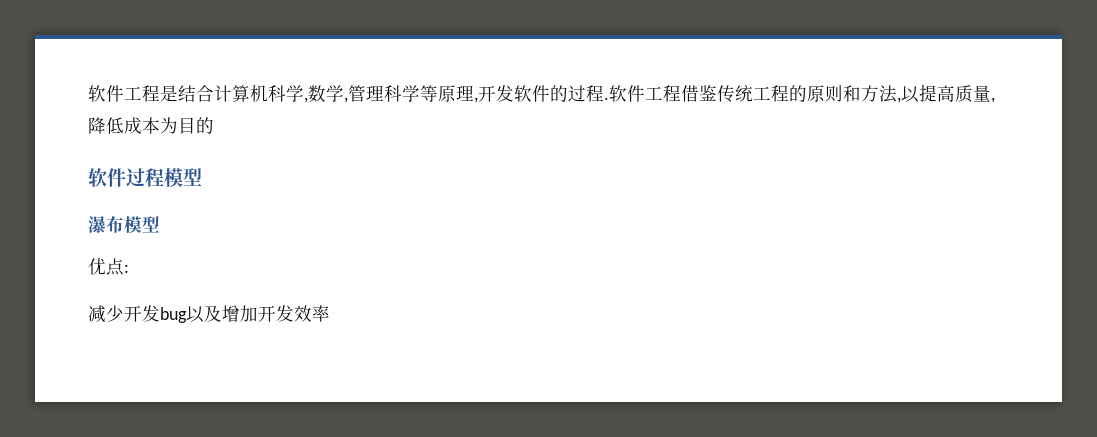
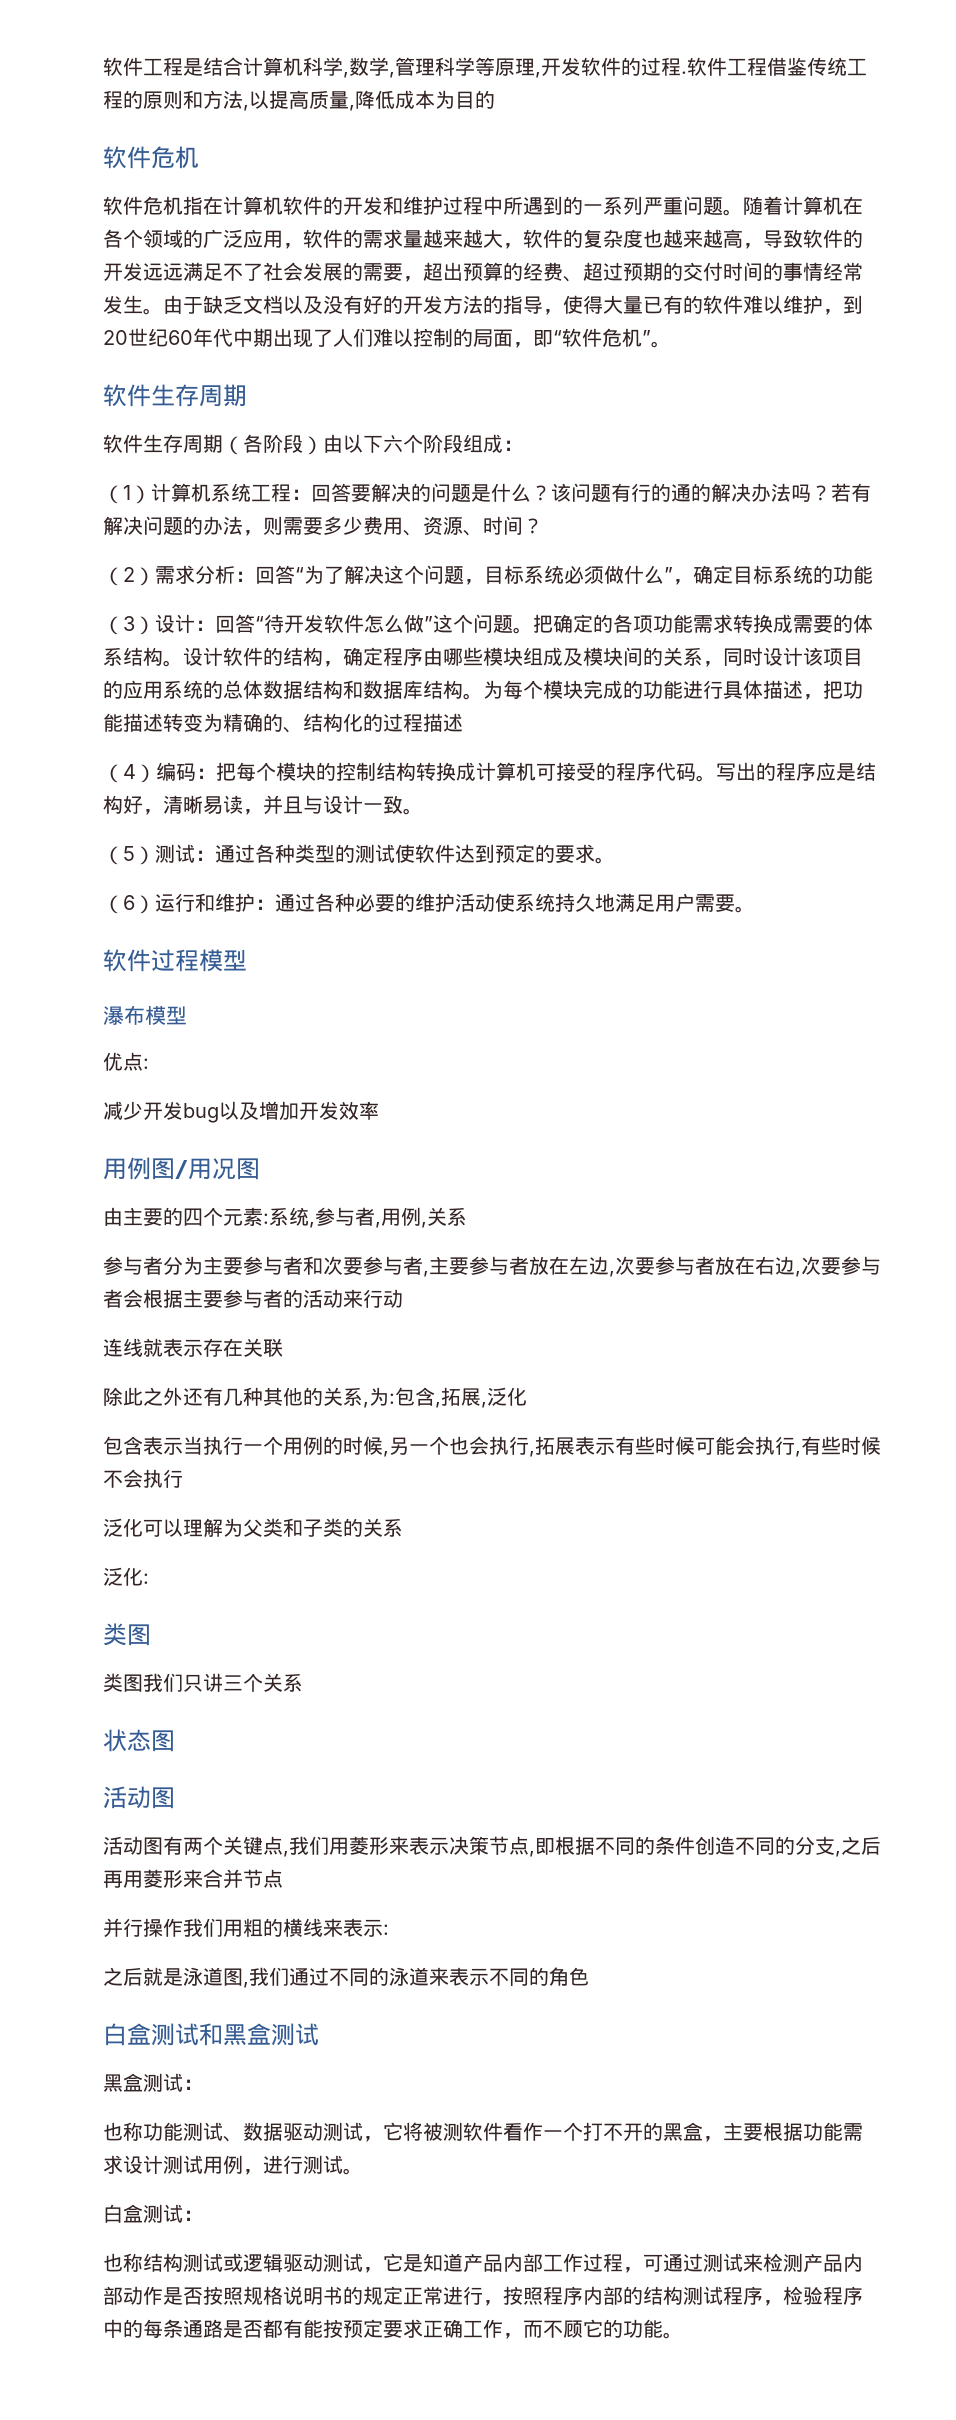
(214, 125) none -> [103,146,199,169] [103,196,863,216] [103,229,863,249] [103,262,863,282] [103,295,863,315] [103,328,671,348] [103,384,247,407] [103,434,523,455] [103,483,871,504] [103,516,543,536] [103,565,873,586] [103,614,873,635] [103,647,863,667] [103,680,863,700] [103,713,463,733] [103,762,876,783] [103,795,423,815] [103,844,615,865] [103,893,755,914] // 软件危机 // 软件危机指在计算机软件的开发和维护过程中所遇到的一系列严重问题。随着计算机在各个领域的广泛应用，软件的需求量越来越大，软件的复杂度也越来越高，导致软件的开发远远满足不了社会发展的需要，超出预算的经费、超过预期的交付时间的事情经常发生。由于缺乏文档以及没有好的开发方法的指导，使得大量已有的软件难以维护，到20世纪60年代中期出现了人们难以控制的局面，即“软件危机”。 // 软件生存周期 // 软件生存周期（各阶段）由以下六个阶段组成： // （1）计算机系统工程：回答要解决的问题是什么？该问题有行的通的解决办法吗？若有解决问题的办法，则需要多少费用、资源、时间？ // （2）需求分析：回答“为了解决这个问题，目标系统必须做什么”，确定目标系统的功能 // （3）设计：回答“待开发软件怎么做”这个问题。把确定的各项功能需求转换成需要的体系结构。设计软件的结构，确定程序由哪些模块组成及模块间的关系，同时设计该项目的应用系统的总体数据结构和数据库结构。为每个模块完成的功能进行具体描述，把功能描述转变为精确的、结构化的过程描述 // （4）编码：把每个模块的控制结构转换成计算机可接受的程序代码。写出的程序应是结构好，清晰易读，并且与设计一致。 // （5）测试：通过各种类型的测试使软件达到预定的要求。 // （6）运行和维护：通过各种必要的维护活动使系统持久地满足用户需要。
(330, 313) none -> [103,1157,260,1180] [103,1207,467,1228] [103,1256,881,1277] [103,1289,403,1308] [103,1338,283,1357] [103,1387,527,1408] [103,1436,881,1457] [103,1469,183,1488] [103,1518,403,1537] [103,1567,149,1586] [103,1623,151,1646] [103,1673,303,1692] [103,1729,175,1752] [103,1786,175,1809] [103,1836,881,1857] [103,1869,283,1889] [103,1918,389,1938] [103,1967,589,1988] [103,2023,319,2046] [103,2073,203,2092] [103,2122,863,2142] [103,2155,363,2175] [103,2204,203,2223] [103,2253,863,2273] [103,2286,863,2306] [103,2319,683,2339] // 用例图/用况图 // 由主要的四个元素:系统,参与者,用例,关系 // 参与者分为主要参与者和次要参与者,主要参与者放在左边,次要参与者放在右边,次要参与者会根据主要参与者的活动来行动 // 连线就表示存在关联 // 除此之外还有几种其他的关系,为:包含,拓展,泛化 // 包含表示当执行一个用例的时候,另一个也会执行,拓展表示有些时候可能会执行,有些时候不会执行 // 泛化可以理解为父类和子类的关系 // 泛化: // 类图 // 类图我们只讲三个关系 // 状态图 // 活动图 // 活动图有两个关键点,我们用菱形来表示决策节点,即根据不同的条件创造不同的分支,之后再用菱形来合并节点 // 并行操作我们用粗的横线来表示: // 之后就是泳道图,我们通过不同的泳道来表示不同的角色 // 白盒测试和黑盒测试 // 黑盒测试： // 也称功能测试、数据驱动测试，它将被测软件看作一个打不开的黑盒，主要根据功能需求设计测试用例，进行测试。 // 白盒测试： // 也称结构测试或逻辑驱动测试，它是知道产品内部工作过程，可通过测试来检测产品内部动作是否按照规格说明书的规定正常进行，按照程序内部的结构测试程序，检验程序中的每条通路是否都有能按预定要求正确工作，而不顾它的功能。

